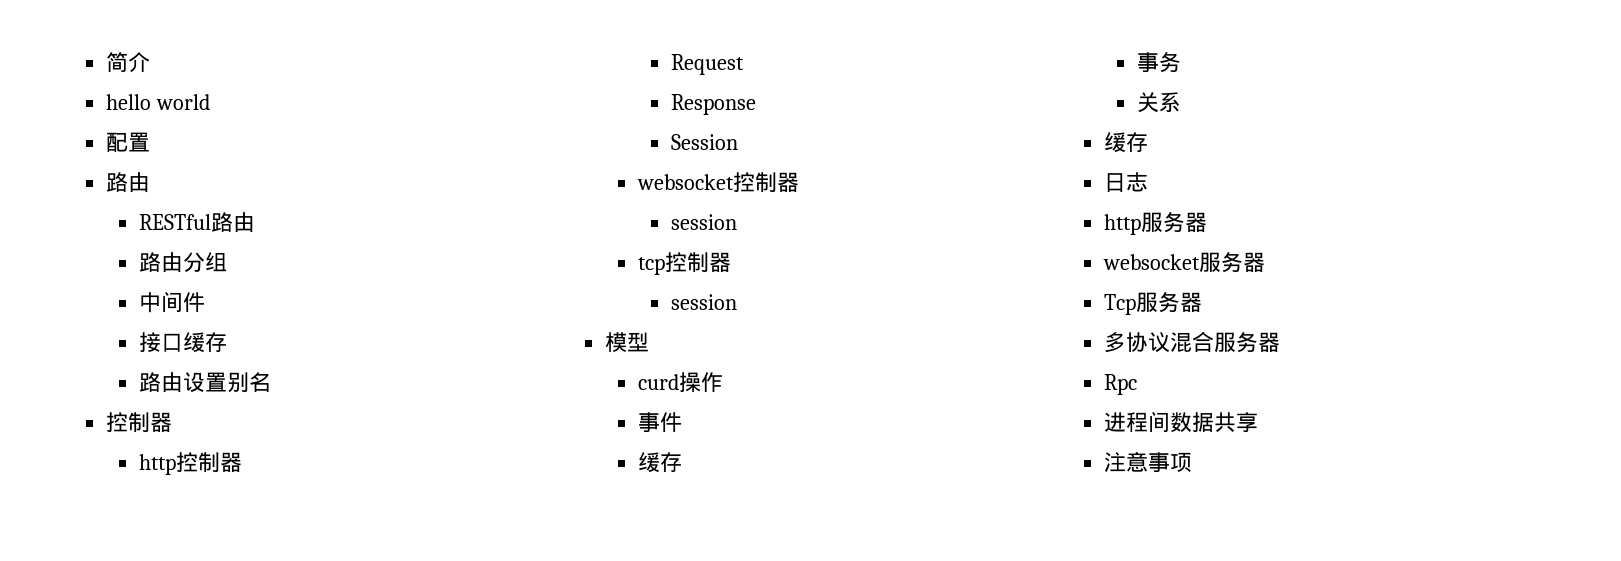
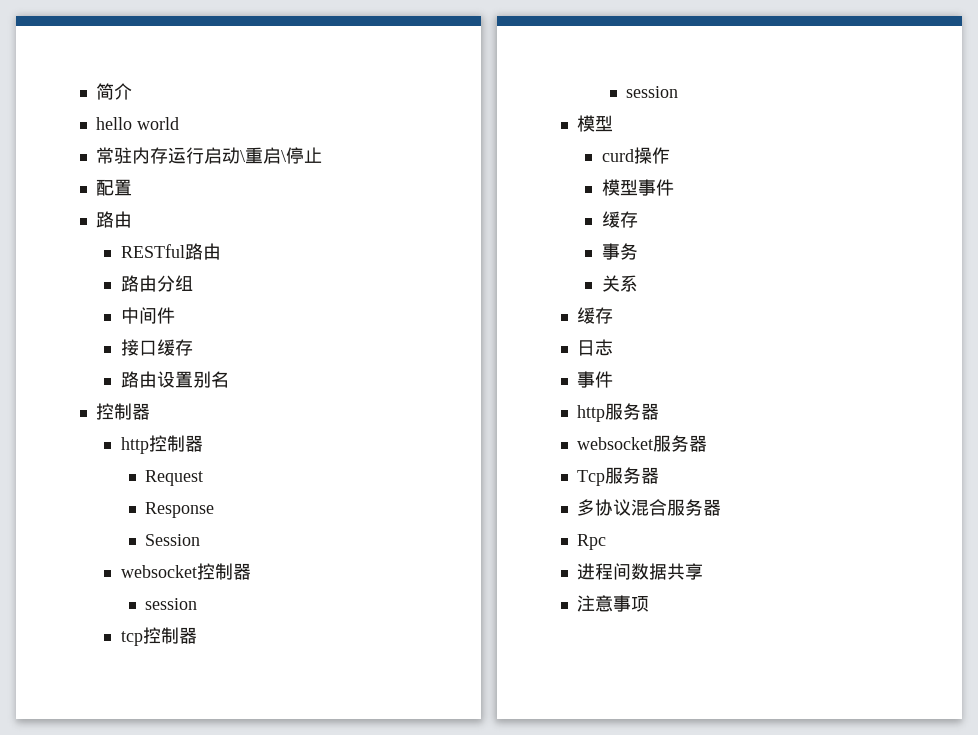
(211, 102) none -> [95,147,322,164] // 常驻内存运行启动\重启\停止
(723, 382) none -> [601,179,638,196] 模型
(1149, 182) none -> [576,371,613,388] // 事件

